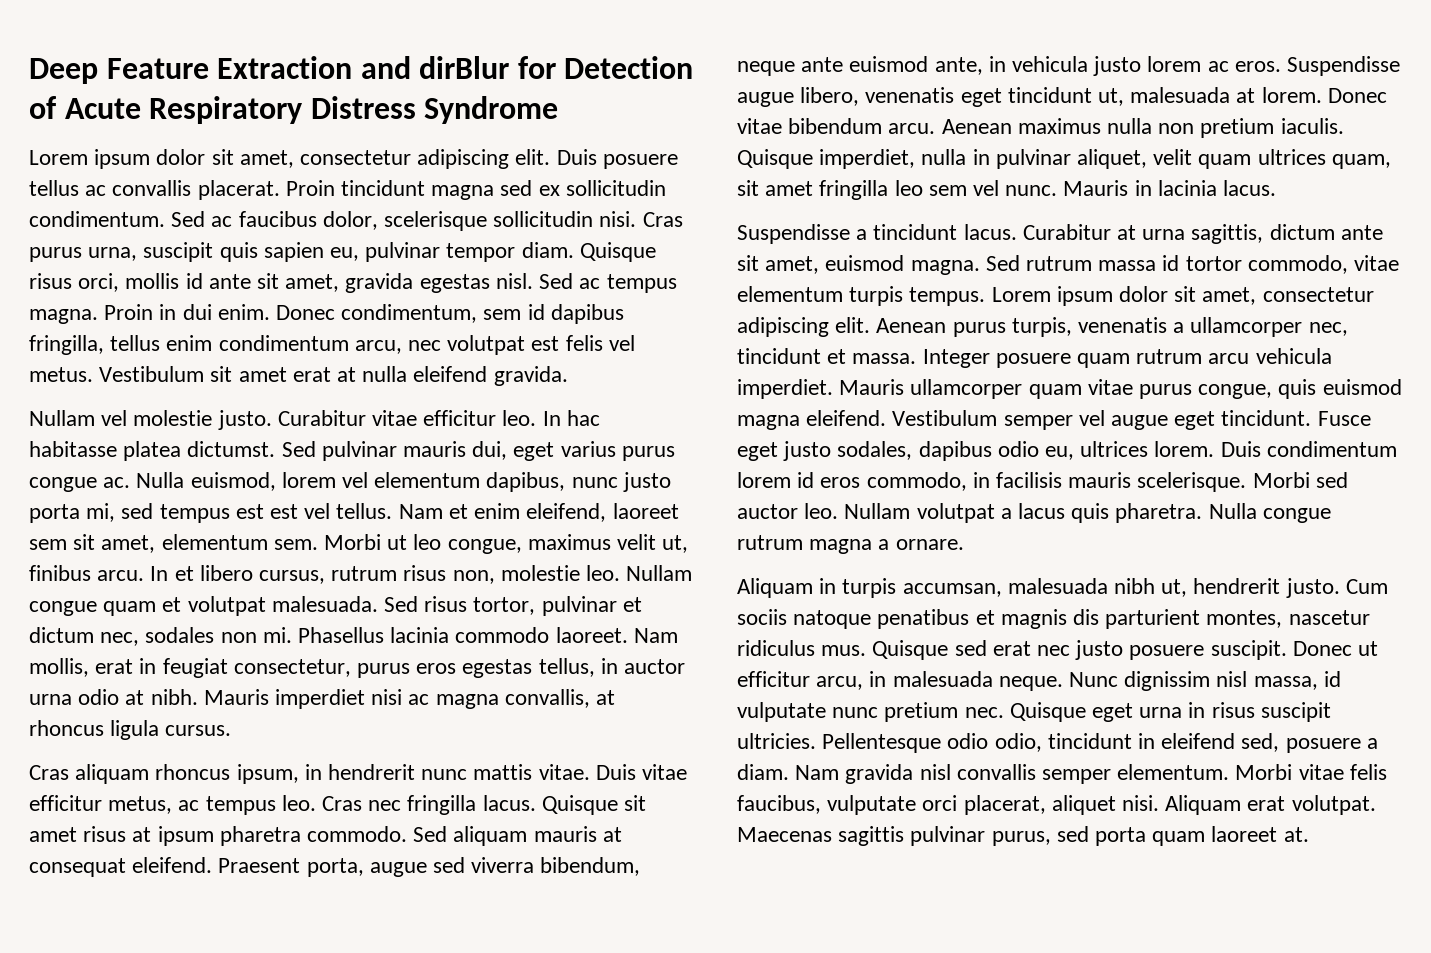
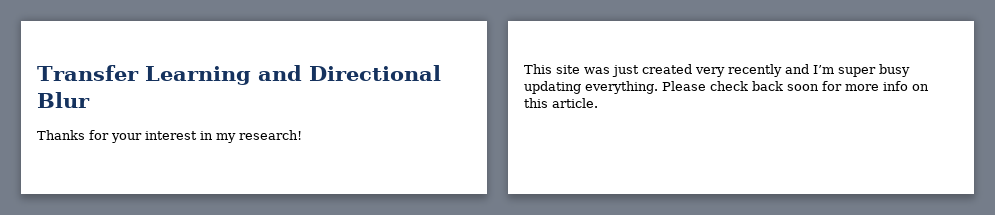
[29,56,694,84] [29,96,559,124] [29,149,678,169] [29,180,666,200] [29,211,683,231] [29,242,656,262] [29,273,677,293] [29,304,624,324] [29,335,635,355] [29,366,568,386] [29,410,600,430] [29,441,675,461] [29,472,671,492] [29,503,679,523] [29,534,689,554] [29,565,693,584] [29,596,642,616] [29,627,678,646] [29,658,686,678] [29,689,616,709] [29,720,232,740] [29,764,688,784] [29,795,647,815] [29,826,622,846] [29,857,641,877] [737,56,1401,76] [737,87,1387,107] [737,118,1344,138] [737,149,1391,169] [737,180,1277,200] [737,224,1383,244] [737,255,1400,275] [737,286,1374,306] [737,317,1348,337] [737,348,1332,368] [737,379,1402,399] [737,410,1371,430] [737,441,1397,461] [737,472,1348,492] [737,503,1331,523] [737,535,964,554] [737,578,1388,598] [737,609,1370,629] [737,640,1379,660] [737,671,1341,691] [737,702,1331,722] [737,733,1378,753] [737,764,1387,784] [737,795,1376,815] [737,826,1309,846] Deep Feature Extraction and dirBlur for Detection of Acute Respiratory Distress Syndrome // Lorem ipsum dolor sit amet, consectetur adipiscing elit. Duis posuere tellus ac convallis placerat. Proin tincidunt magna sed ex sollicitudin condimentum. Sed ac faucibus dolor, scelerisque sollicitudin nisi. Cras purus urna, suscipit quis sapien eu, pulvinar tempor diam. Quisque risus orci, mollis id ante sit amet, gravida egestas nisl. Sed ac tempus magna. Proin in dui enim. Donec condimentum, sem id dapibus fringilla, tellus enim condimentum arcu, nec volutpat est felis vel metus. Vestibulum sit amet erat at nulla eleifend gravida. // Nullam vel molestie justo. Curabitur vitae efficitur leo. In hac habitasse platea dictumst. Sed pulvinar mauris dui, eget varius purus congue ac. Nulla euismod, lorem vel elementum dapibus, nunc justo porta mi, sed tempus est est vel tellus. Nam et enim eleifend, laoreet sem sit amet, elementum sem. Morbi ut leo congue, maximus velit ut, finibus arcu. In et libero cursus, rutrum risus non, molestie leo. Nullam congue quam et volutpat malesuada. Sed risus tortor, pulvinar et dictum nec, sodales non mi. Phasellus lacinia commodo laoreet. Nam mollis, erat in feugiat consectetur, purus eros egestas tellus, in auctor urna odio at nibh. Mauris imperdiet nisi ac magna convallis, at rhoncus ligula cursus. // Cras aliquam rhoncus ipsum, in hendrerit nunc mattis vitae. Duis vitae efficitur metus, ac tempus leo. Cras nec fringilla lacus. Quisque sit amet risus at ipsum pharetra commodo. Sed aliquam mauris at consequat eleifend. Praesent porta, augue sed viverra bibendum, neque ante euismod ante, in vehicula justo lorem ac eros. Suspendisse augue libero, venenatis eget tincidunt ut, malesuada at lorem. Donec vitae bibendum arcu. Aenean maximus nulla non pretium iaculis. Quisque imperdiet, nulla in pulvinar aliquet, velit quam ultrices quam, sit amet fringilla leo sem vel nunc. Mauris in lacinia lacus. // Suspendisse a tincidunt lacus. Curabitur at urna sagittis, dictum ante sit amet, euismod magna. Sed rutrum massa id tortor commodo, vitae elementum turpis tempus. Lorem ipsum dolor sit amet, consectetur adipiscing elit. Aenean purus turpis, venenatis a ullamcorper nec, tincidunt et massa. Integer posuere quam rutrum arcu vehicula imperdiet. Mauris ullamcorper quam vitae purus congue, quis euismod magna eleifend. Vestibulum semper vel augue eget tincidunt. Fusce eget justo sodales, dapibus odio eu, ultrices lorem. Duis condimentum lorem id eros commodo, in facilisis mauris scelerisque. Morbi sed auctor leo. Nullam volutpat a lacus quis pharetra. Nulla congue rutrum magna a ornare. // Aliquam in turpis accumsan, malesuada nibh ut, hendrerit justo. Cum sociis natoque penatibus et magnis dis parturient montes, nascetur ridiculus mus. Quisque sed erat nec justo posuere suscipit. Donec ut efficitur arcu, in malesuada neque. Nunc dignissim nisl massa, id vulputate nunc pretium nec. Quisque eget urna in risus suscipit ultricies. Pellentesque odio odio, tincidunt in eleifend sed, posuere a diam. Nam gravida nisl convallis semper elementum. Morbi vitae felis faucibus, vulputate orci placerat, aliquet nisi. Aliquam erat volutpat. Maecenas sagittis pulvinar purus, sed porta quam laoreet at. -> [37,65,441,85] [37,92,90,108] [37,130,302,143] [524,64,910,77] [524,81,929,94] [524,98,598,108] Transfer Learning and Directional Blur // Thanks for your interest in my research! // This site was just created very recently and I’m super busy updating everything. Please check back soon for more info on this article.

